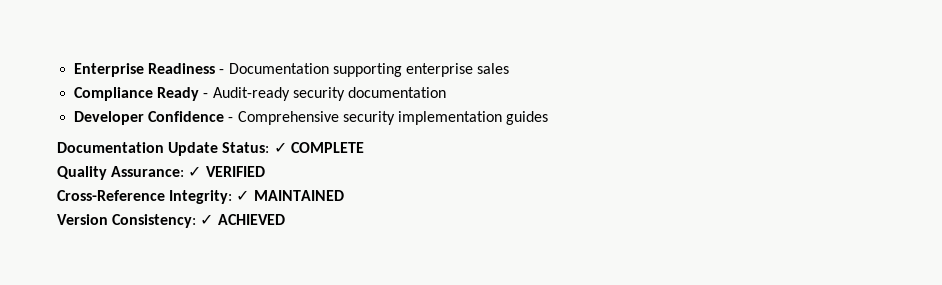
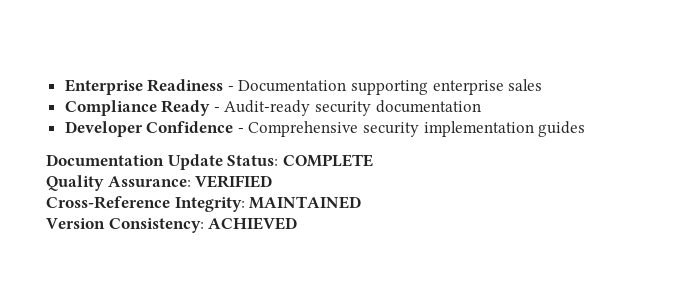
[273,142,287,153] ✓ -> (279, 160) none
[188,166,202,177] ✓ -> (191, 181) none
[236,190,250,201] ✓ -> (245, 204) none
[200,214,214,225] ✓ -> (204, 225) none

